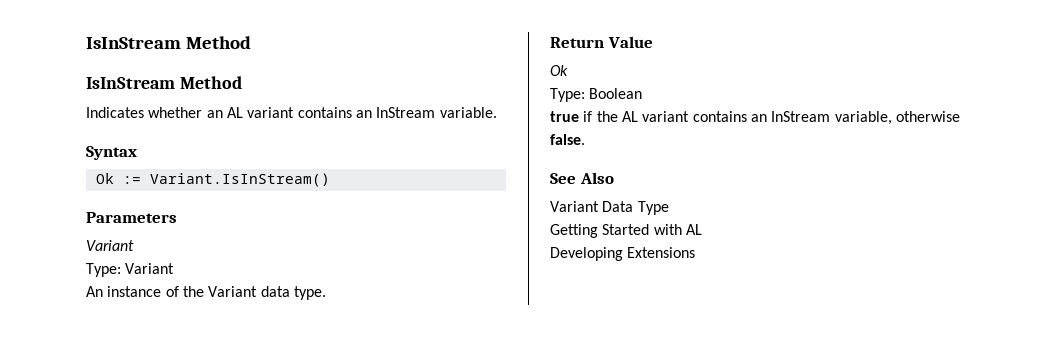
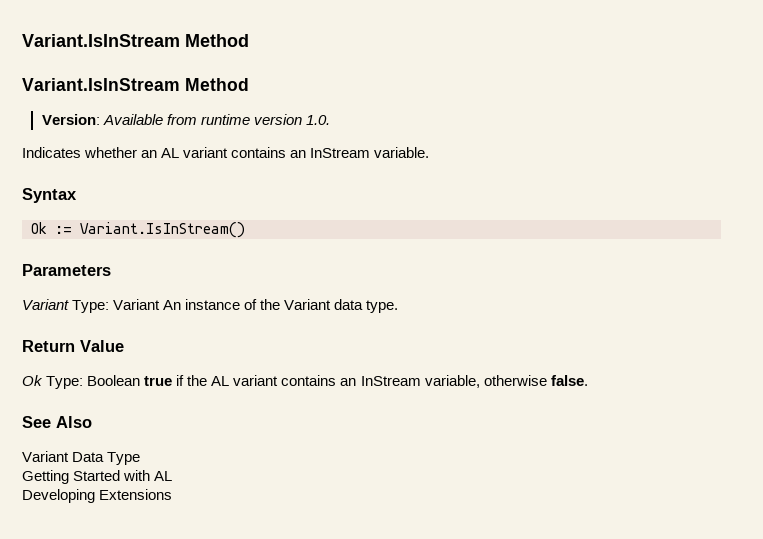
[86,36,251,49] [86,76,242,89] IsInStream Method // IsInStream Method -> [22,34,249,47] [22,78,249,91] [41,114,330,125] Variant.IsInStream Method // Variant.IsInStream Method // Version: Available from runtime version 1.0.
(134, 245) // -> (69, 304) none
(175, 268) // -> (161, 304) none
(568, 70) // -> (43, 380) none
(643, 93) // -> (141, 380) none

